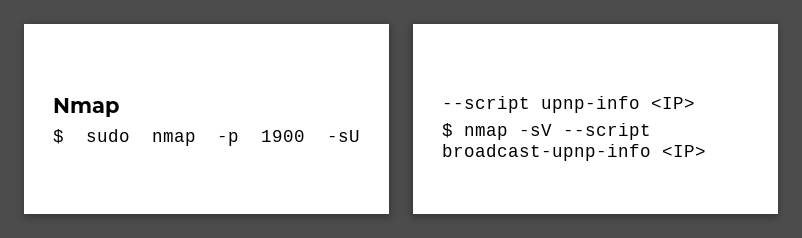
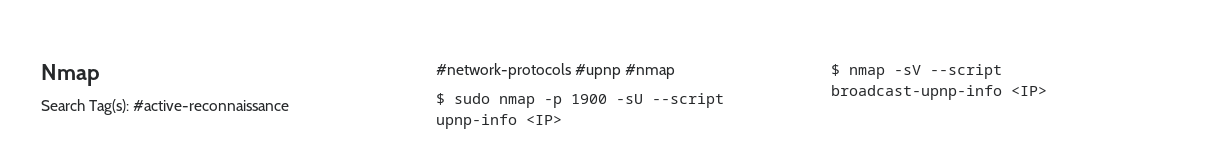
(119, 107) none -> [41,99,290,115] [436,63,676,79] // Search Tag(s): #active-reconnaissance #network-protocols #upnp #nmap

